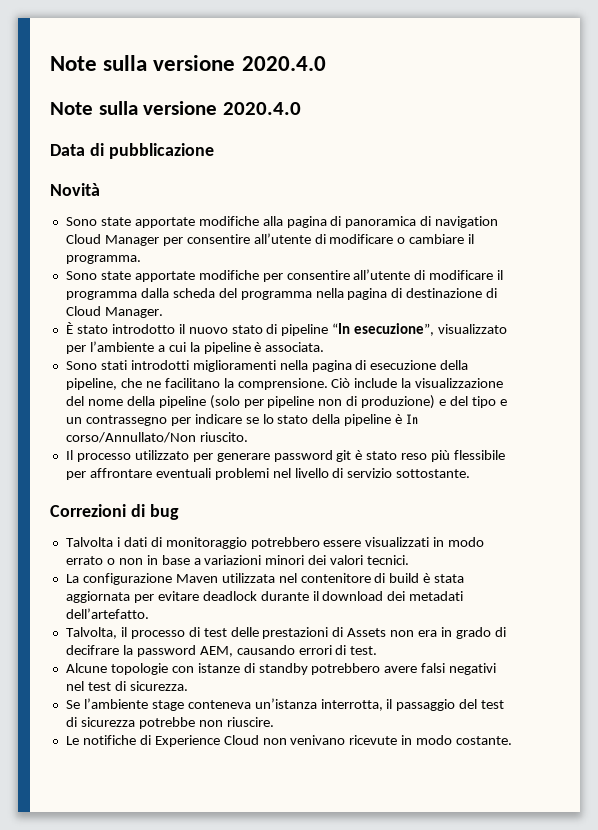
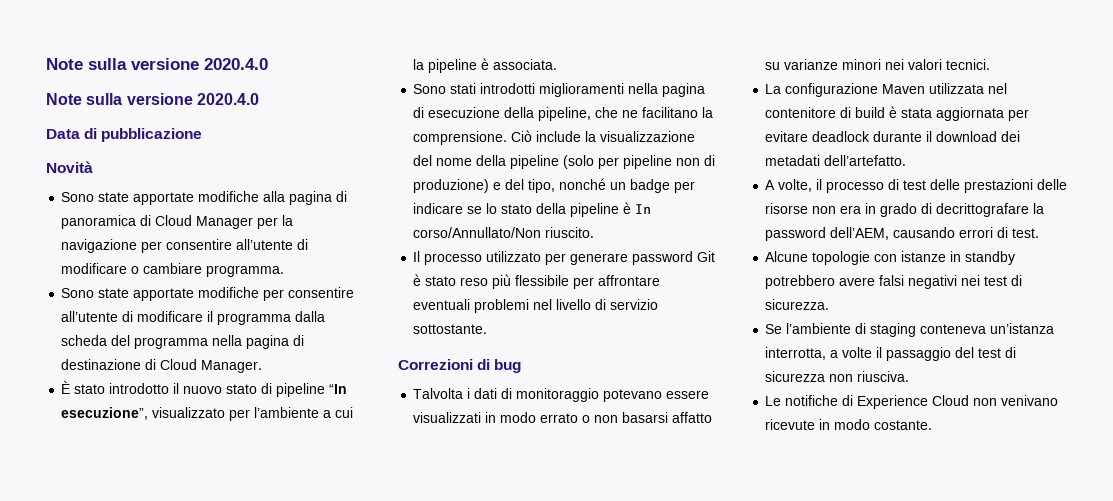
[435,216,499,228] navigation -> (152, 220) none
(183, 241) none -> [282,215,294,226] [61,239,163,253] la navigazione per
[468,234,475,244] il -> (203, 268) none
[471,396,507,408] [65,415,167,426] tipo e un contrassegno -> [528,178,671,193] tipo, nonché un badge
[336,450,352,462] git -> [697,251,716,262] Git
[250,537,320,549] potrebbero -> [603,389,663,402] potevano
[146,555,327,565] in base a variazioni minori dei -> [622,412,713,423] [765,59,905,70] basarsi affatto su varianze minori nei
[65,627,117,639] Talvolta, -> [765,179,813,192] A volte,
[332,627,387,637] di Assets -> [1037,179,1068,190] [765,203,809,214] delle risorse
[65,645,119,655] decifrare -> [936,203,1030,217] decrittografare
[199,646,233,657] AEM, -> [830,227,890,240] dell’AEM,
[243,663,255,673] di -> [950,251,962,262] in
[65,681,84,691] nel -> [961,275,981,286] nei
[151,700,184,711] stage -> [855,323,917,337] di staging
(383, 705) none -> [830,347,873,358] a volte
[138,717,274,729] potrebbe non riuscire. -> [829,371,910,382] non riusciva.

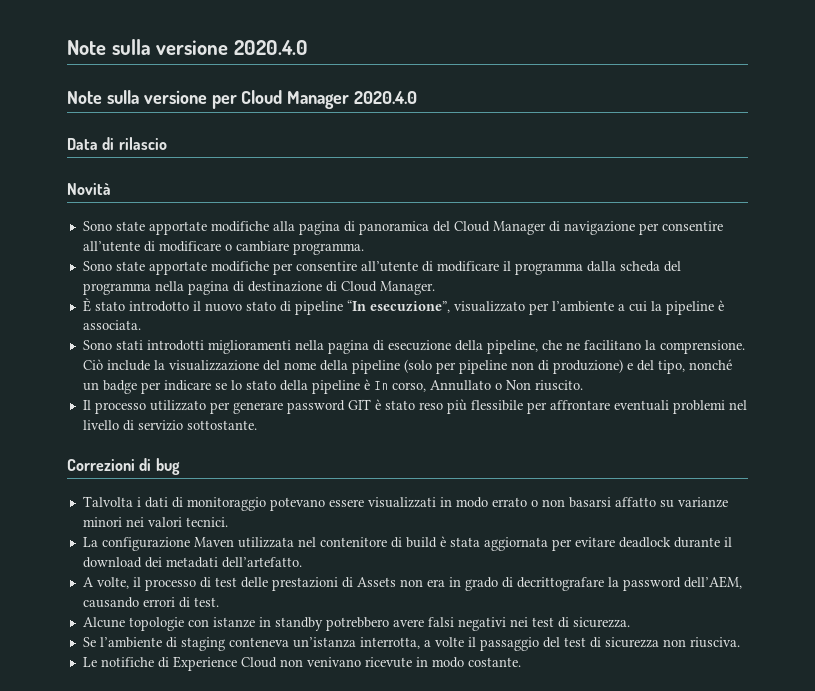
(193, 99) none -> [211,90,350,109] per Cloud Manager
[101,128,203,142] pubblicazione -> [118,137,167,150] rilascio
[140,215,294,229] di Cloud Manager per la -> [432,221,560,235] del Cloud Manager di
[413,227,542,238] corso/Annullato/Non -> [391,380,531,392] corso, Annullato o Non
[697,251,716,262] Git -> [347,399,371,410] GIT
[1037,179,1068,190] [765,203,809,214] delle risorse -> [341,577,396,588] di Assets

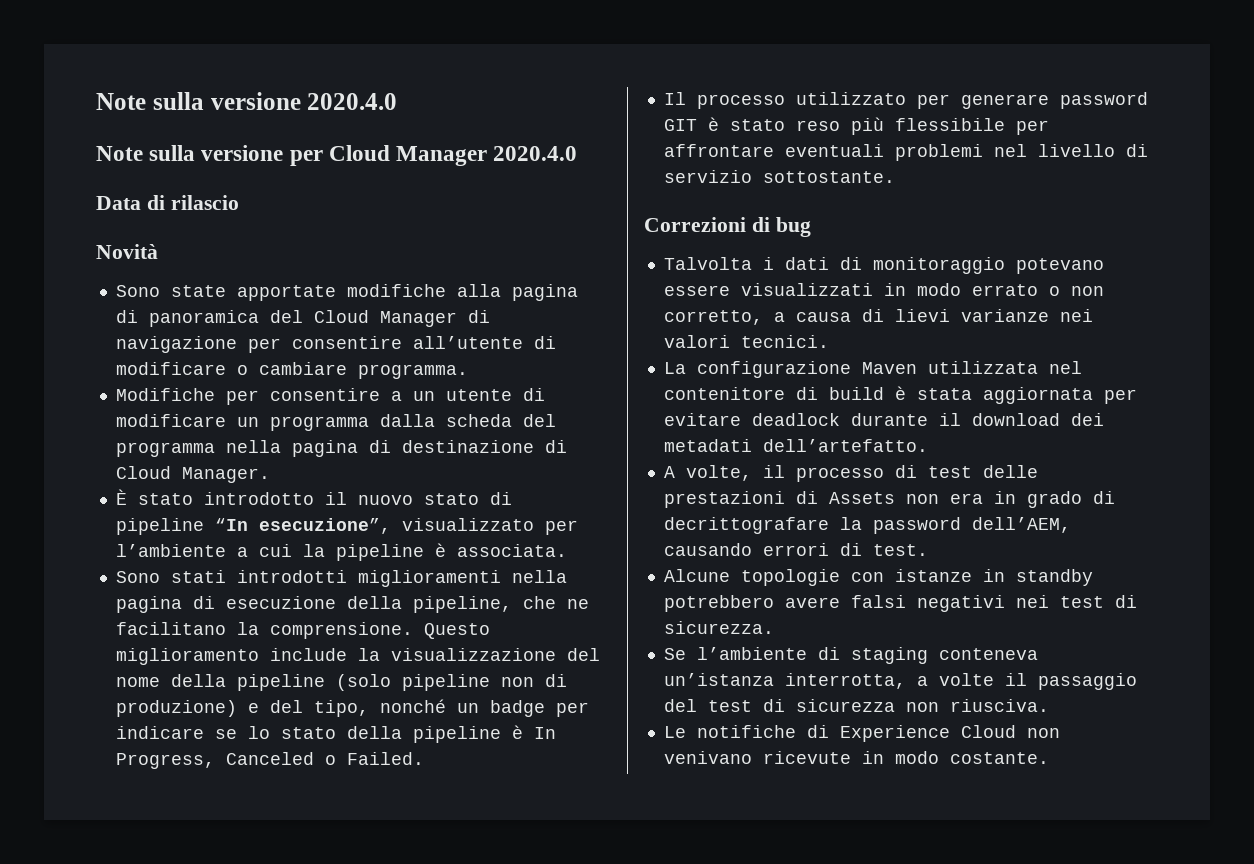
[82,261,511,275] Sono state apportate modifiche per consentire all’utente di modificare il -> [115,388,545,405] [115,414,259,427] Modifiche per consentire a un utente di modificare un
[82,359,103,370] Ciò -> [423,623,490,639] [115,648,259,665] Questo miglioramento
[435,362,456,374] per -> (391, 682) none
[391,380,583,392] corso, Annullato o Non riuscito. -> [115,752,424,769] Progress, Canceled o Failed.
[568,497,728,508] [82,517,122,527] basarsi affatto su varianze minori -> [663,309,1049,325] corretto, a causa di lievi varianze

